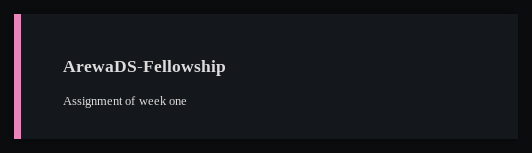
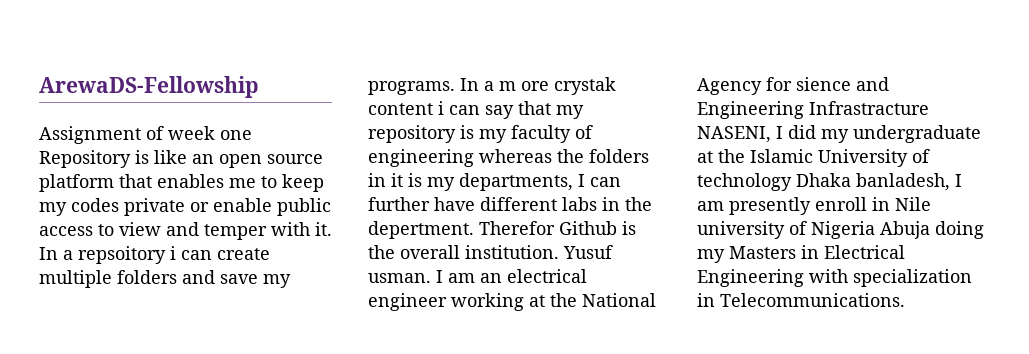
(188, 102) none -> [39,150,323,168] [39,174,324,192] [39,198,331,216] [39,222,332,240] [39,246,270,264] [39,270,291,288] [368,77,616,95] [368,101,584,119] [368,125,593,143] [368,149,649,167] [368,173,621,191] [368,197,652,211] [368,221,636,239] [368,245,613,259] [368,269,587,283] [368,293,656,311] [697,77,889,95] [697,101,929,119] [697,125,981,143] [697,149,930,167] [697,173,962,191] [697,197,931,215] [697,221,984,239] [697,245,905,263] [697,269,972,287] [697,293,905,307] Repository is like an open source platform that enables me to keep my codes private or enable public access to view and temper with it. In a repsoitory i can create multiple folders and save my programs. In a m ore crystak content i can say that my repository is my faculty of engineering whereas the folders in it is my departments, I can further have different labs in the depertment. Therefor Github is the overall institution. Yusuf usman. I am an electrical engineer working at the National Agency for sience and Engineering Infrastracture NASENI, I did my undergraduate at the Islamic University of technology Dhaka banladesh, I am presently enroll in Nile university of Nigeria Abuja doing my Masters in Electrical Engineering with specialization in Telecommunications.

